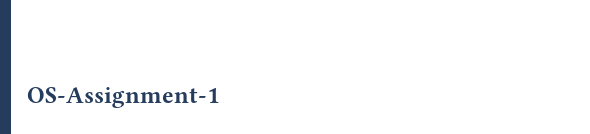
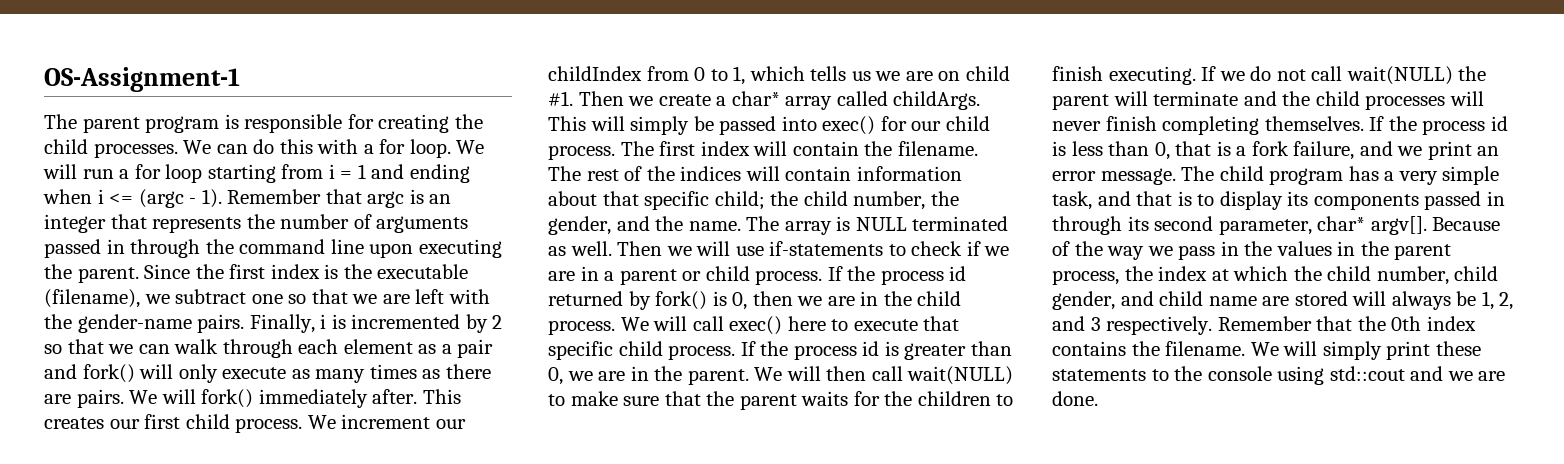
(219, 97) none -> [44,114,483,133] [44,139,485,158] [43,164,470,183] [43,189,452,208] [44,214,469,233] [44,239,502,258] [44,264,469,283] [44,289,490,308] [44,314,503,333] [44,339,494,358] [44,364,491,383] [44,389,461,408] [44,414,466,433] [548,66,1010,85] [548,91,981,110] [548,116,990,135] [548,141,978,160] [548,166,962,181] [548,191,959,210] [548,216,1009,235] [548,241,1010,256] [548,266,967,285] [548,291,962,310] [548,316,960,335] [548,341,1012,360] [548,366,1014,385] [548,391,1014,410] [1052,66,1487,85] [1052,91,1484,110] [1052,116,1508,135] [1052,141,1500,160] [1052,166,1500,185] [1052,191,1505,210] [1052,216,1501,235] [1052,241,1452,260] [1052,266,1499,285] [1052,291,1514,310] [1052,316,1476,335] [1052,341,1481,360] [1052,366,1506,385] [1052,391,1098,406] // The parent program is responsible for creating the child processes. We can do this with a for loop. We will run a for loop starting from i = 1 and ending when i <= (argc - 1). Remember that argc is an integer that represents the number of arguments passed in through the command line upon executing the parent. Since the first index is the executable (filename), we subtract one so that we are left with the gender-name pairs. Finally, i is incremented by 2 so that we can walk through each element as a pair and fork() will only execute as many times as there are pairs. We will fork() immediately after. This creates our first child process. We increment our childIndex from 0 to 1, which tells us we are on child #1. Then we create a char* array called childArgs. This will simply be passed into exec() for our child process. The first index will contain the filename. The rest of the indices will contain information about that specific child; the child number, the gender, and the name. The array is NULL terminated as well. Then we will use if-statements to check if we are in a parent or child process. If the process id returned by fork() is 0, then we are in the child process. We will call exec() here to execute that specific child process. If the process id is greater than 0, we are in the parent. We will then call wait(NULL) to make sure that the parent waits for the children to finish executing. If we do not call wait(NULL) the parent will terminate and the child processes will never finish completing themselves. If the process id is less than 0, that is a fork failure, and we print an error message. The child program has a very simple task, and that is to display its components passed in through its second parameter, char* argv[]. Because of the way we pass in the values in the parent process, the index at which the child number, child gender, and child name are stored will always be 1, 2, and 3 respectively. Remember that the 0th index contains the filename. We will simply print these statements to the console using std::cout and we are done.

